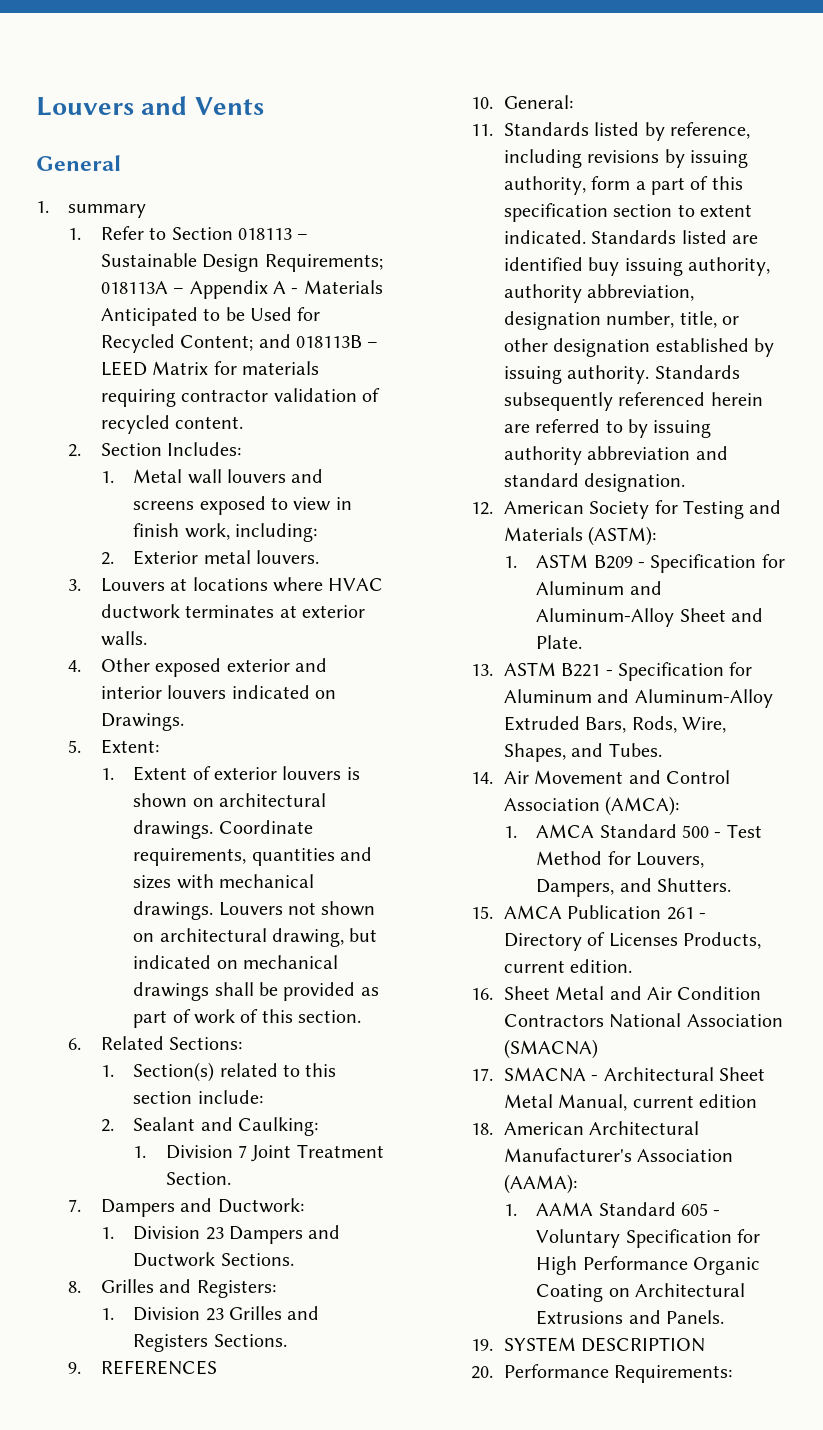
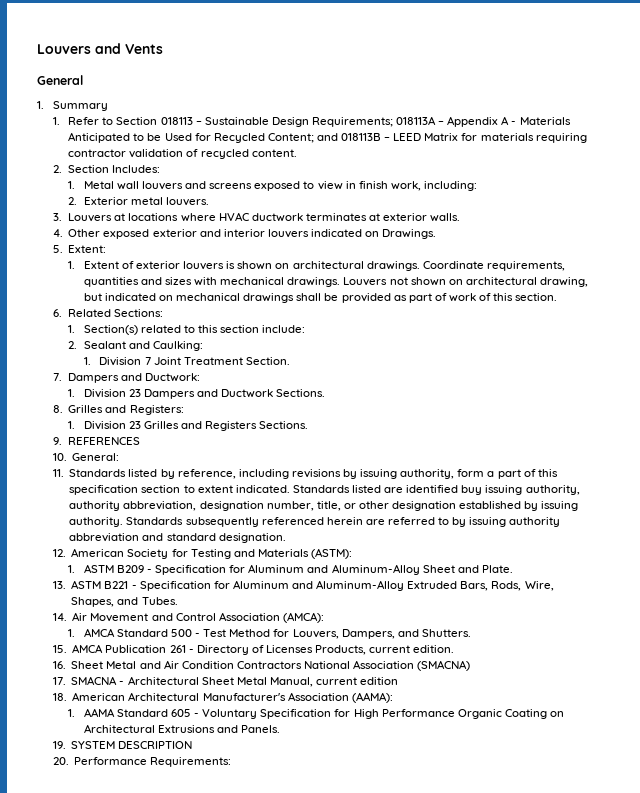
[68,204,147,218] summary -> [52,101,108,111] Summary

